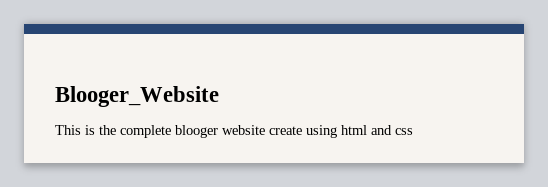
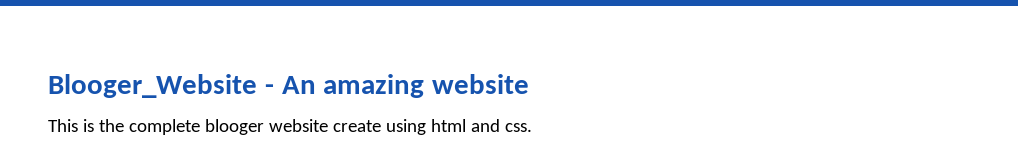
(219, 96) none -> [264,74,530,98] - An amazing website
[395,128,413,135] css -> [504,123,532,132] css.

